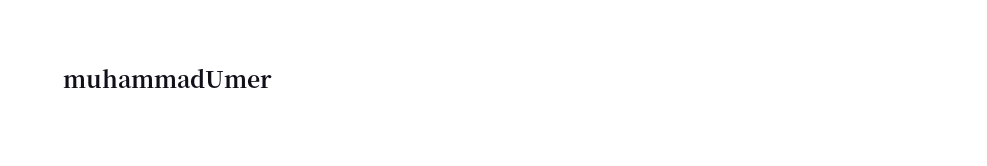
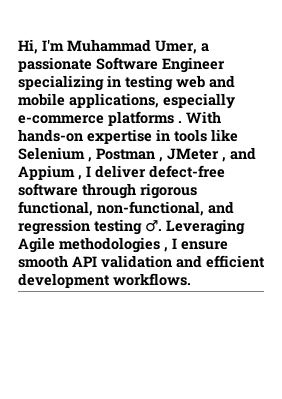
[63,68,272,88] muhammadUmer -> [18,39,209,54] [18,57,225,73] [18,75,235,91] [18,93,235,109] [18,111,221,126] [18,129,238,144] [18,147,256,162] [18,165,225,180] [18,183,197,199] [18,201,234,216] [18,219,245,235] [18,237,228,253] [18,255,265,268] [18,273,191,288] Hi, I'm Muhammad Umer, a passionate Software Engineer specializing in testing web and mobile applications, especially e-commerce platforms . With hands-on expertise in tools like Selenium , Postman , JMeter , and Appium , I deliver defect-free software through rigorous functional, non-functional, and regression testing ♂. Leveraging Agile methodologies , I ensure smooth API validation and efficient development workflows.

